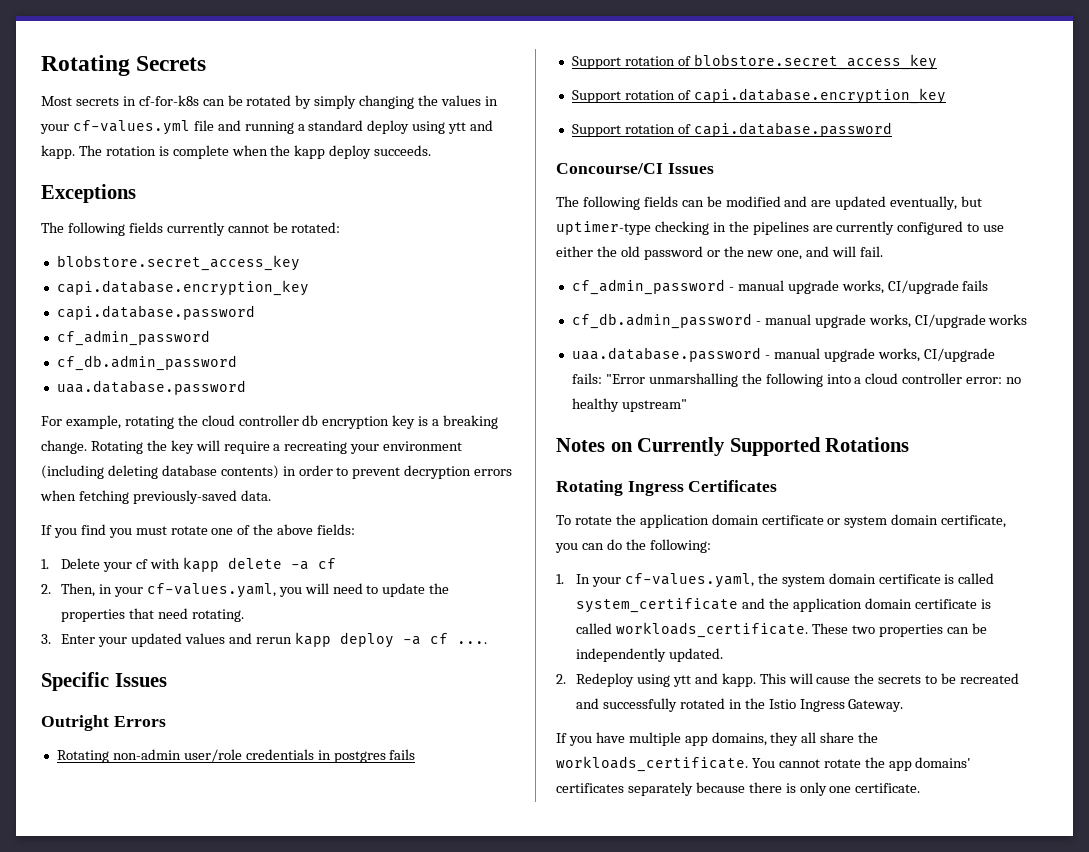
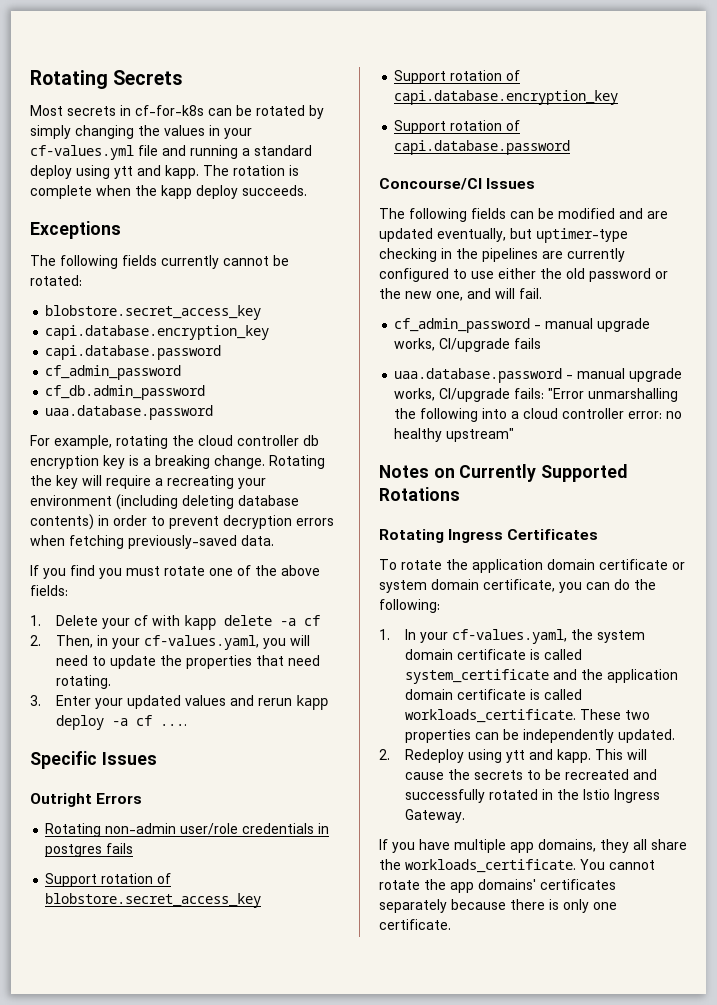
[571,313,1028,329] // cf_db.admin_password - manual upgrade works, CI/upgrade works -> (542, 343) none

